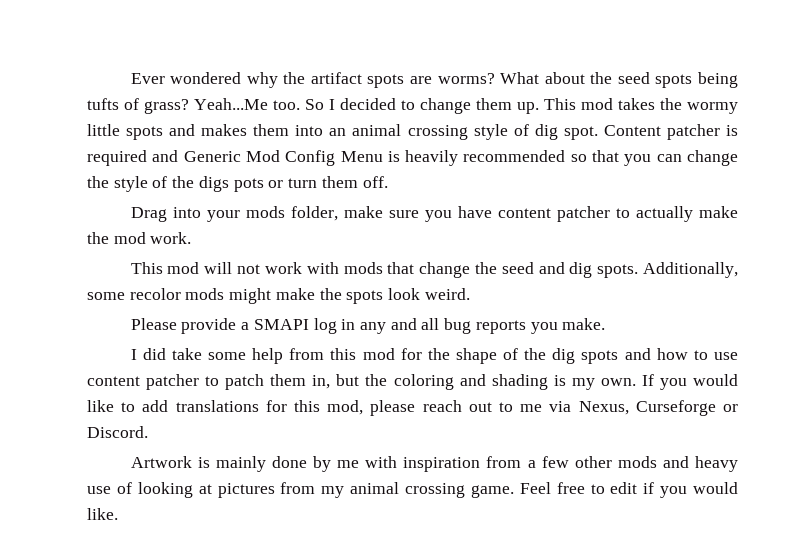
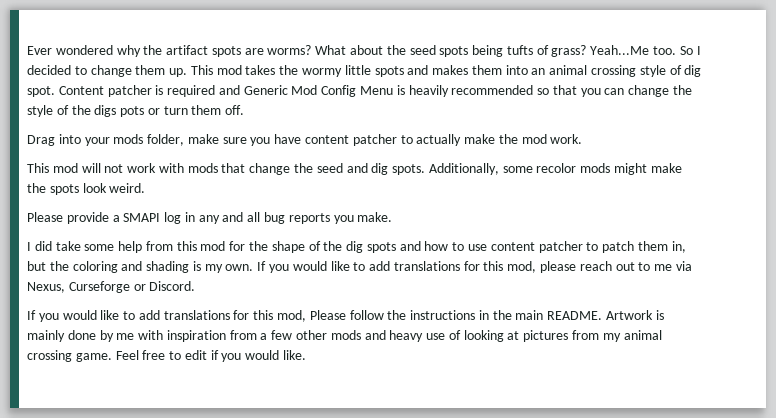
(148, 432) none -> [27,310,603,322] If you would like to add translations for this mod, Please follow the instructions in the main README.

